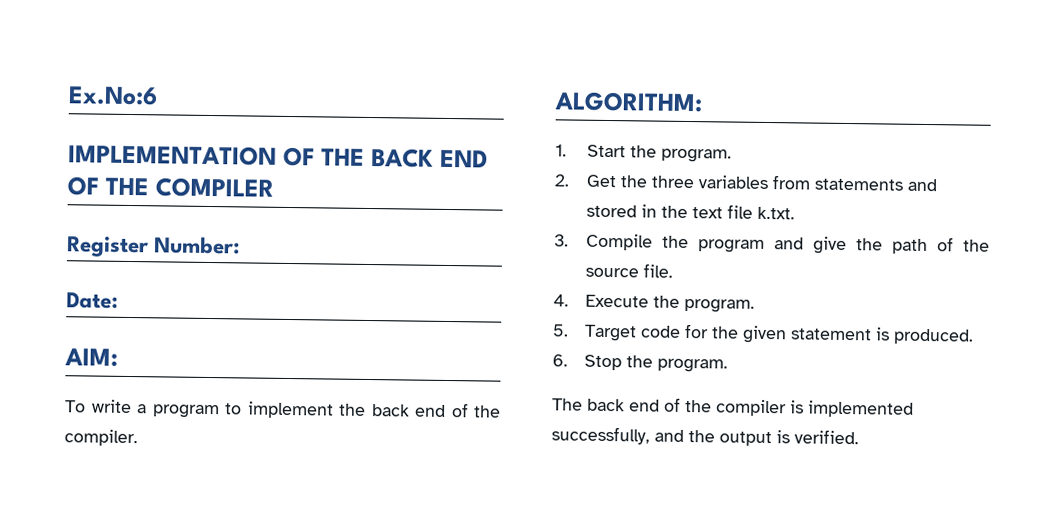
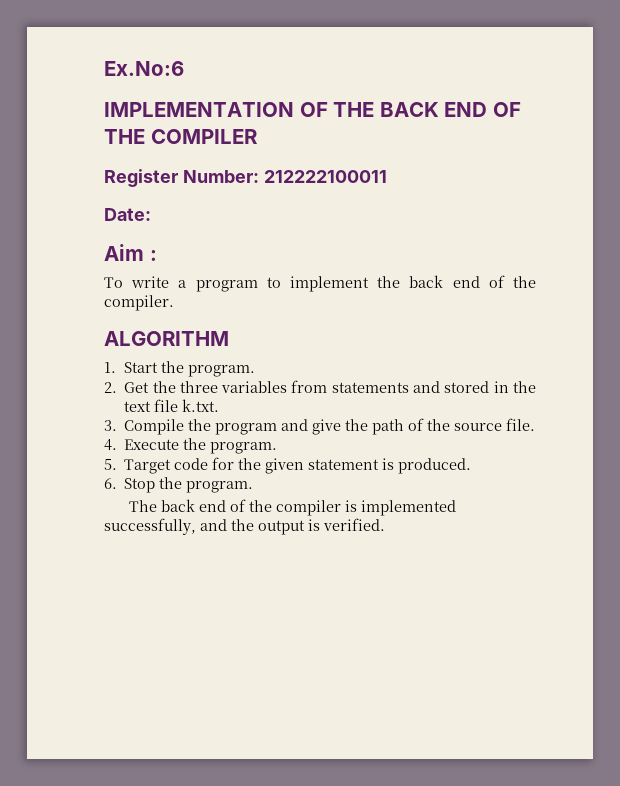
(241, 245) none -> [263,170,387,183] 212222100011
[64,348,118,367] AIM: -> [104,244,157,261] Aim :
[554,91,703,113] ALGORITHM: -> [104,331,229,346] ALGORITHM

